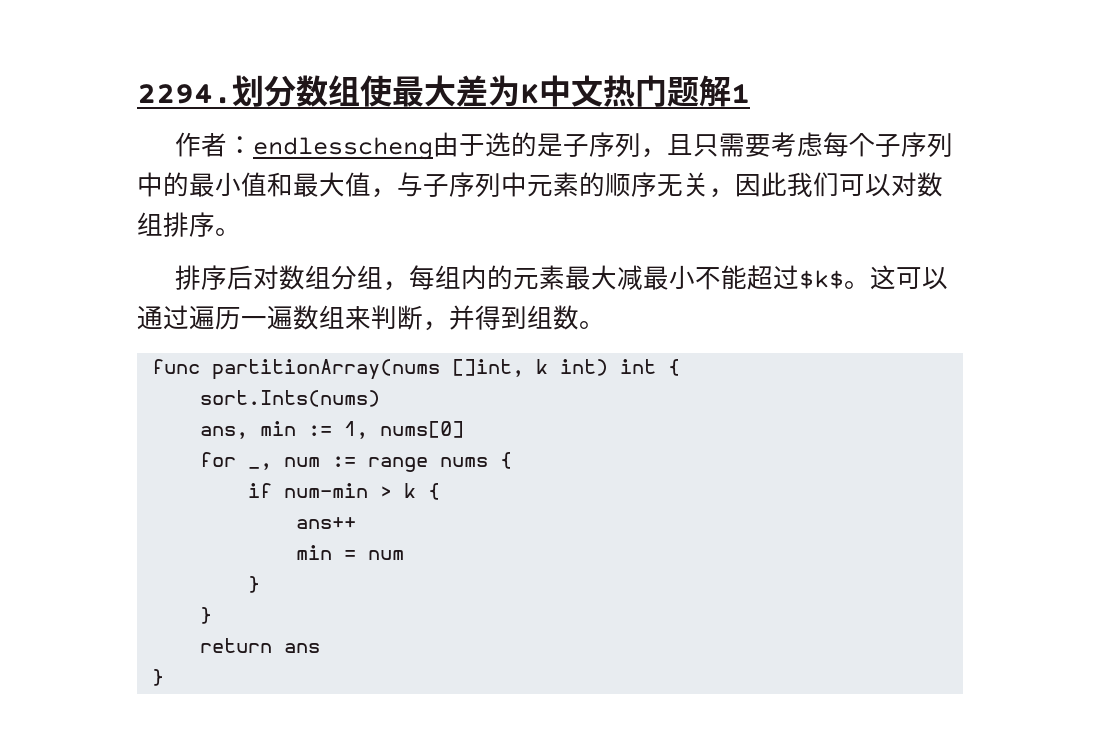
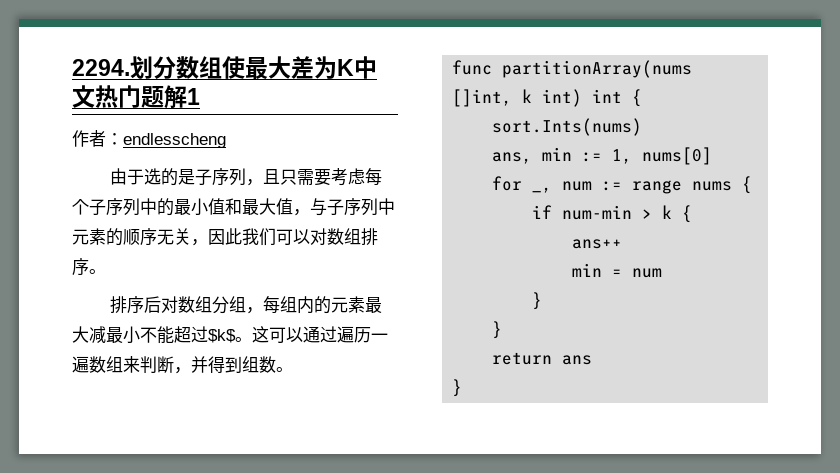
(434, 148) none -> (226, 140) //

